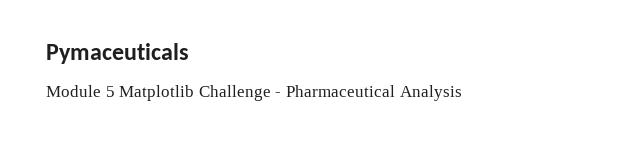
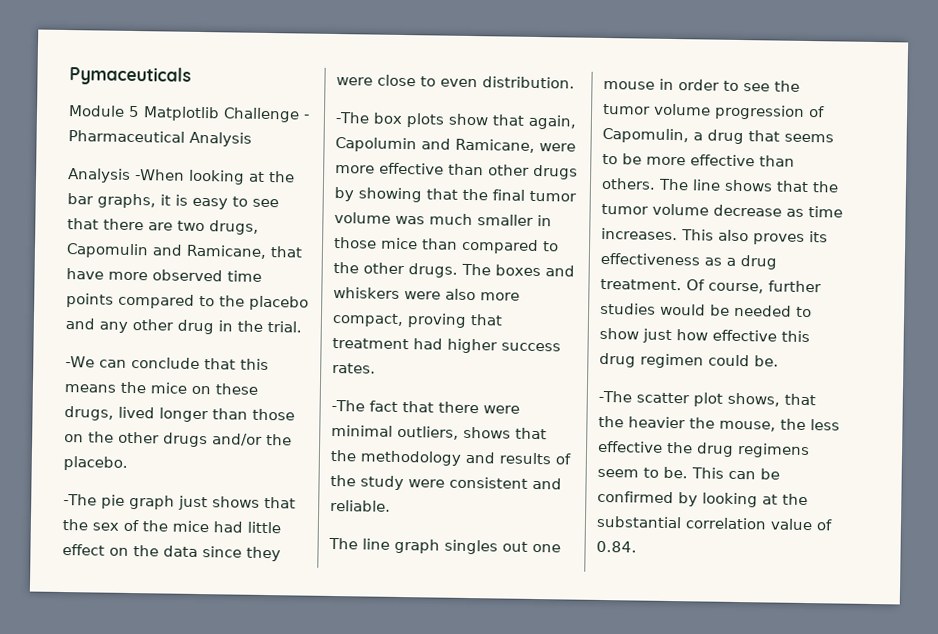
(462, 93) none -> [67,168,295,185] [67,193,279,210] [67,218,259,235] [66,243,303,259] [66,268,262,282] [66,293,309,311] [65,318,302,335] [65,356,269,371] [64,381,258,395] [64,406,295,423] [64,431,292,448] [63,456,128,471] [63,494,296,511] [62,518,281,534] [62,543,281,562] [336,74,575,89] [335,112,577,130] [335,137,576,153] [335,162,578,180] [334,186,577,203] [334,211,552,227] [334,236,559,255] [333,261,575,278] [333,286,520,301] [332,312,503,328] [332,337,561,354] [332,362,376,374] [331,399,520,414] [331,424,547,440] [330,449,571,466] [330,474,562,491] [330,499,391,512] [328,537,561,555] [603,78,800,92] [603,103,825,120] [602,127,834,145] [602,153,795,167] [601,177,839,193] [601,203,843,218] [601,227,828,245] [600,252,777,270] [600,278,822,294] [600,302,812,318] [599,327,810,344] [599,352,779,369] [598,390,816,407] [598,415,840,432] [598,440,810,459] [597,466,780,480] [597,490,808,508] [596,515,833,531] [596,540,637,553] // Analysis -When looking at the bar graphs, it is easy to see that there are two drugs, Capomulin and Ramicane, that have more observed time points compared to the placebo and any other drug in the trial. // -We can conclude that this means the mice on these drugs, lived longer than those on the other drugs and/or the placebo. // -The pie graph just shows that the sex of the mice had little effect on the data since they were close to even distribution. // -The box plots show that again, Capolumin and Ramicane, were more effective than other drugs by showing that the final tumor volume was much smaller in those mice than compared to the other drugs. The boxes and whiskers were also more compact, proving that treatment had higher success rates. // -The fact that there were minimal outliers, shows that the methodology and results of the study were consistent and reliable. // The line graph singles out one mouse in order to see the tumor volume progression of Capomulin, a drug that seems to be more effective than others. The line shows that the tumor volume decrease as time increases. This also proves its effectiveness as a drug treatment. Of course, further studies would be needed to show just how effective this drug regimen could be. // -The scatter plot shows, that the heavier the mouse, the less effective the drug regimens seem to be. This can be confirmed by looking at the substantial correlation value of 0.84.

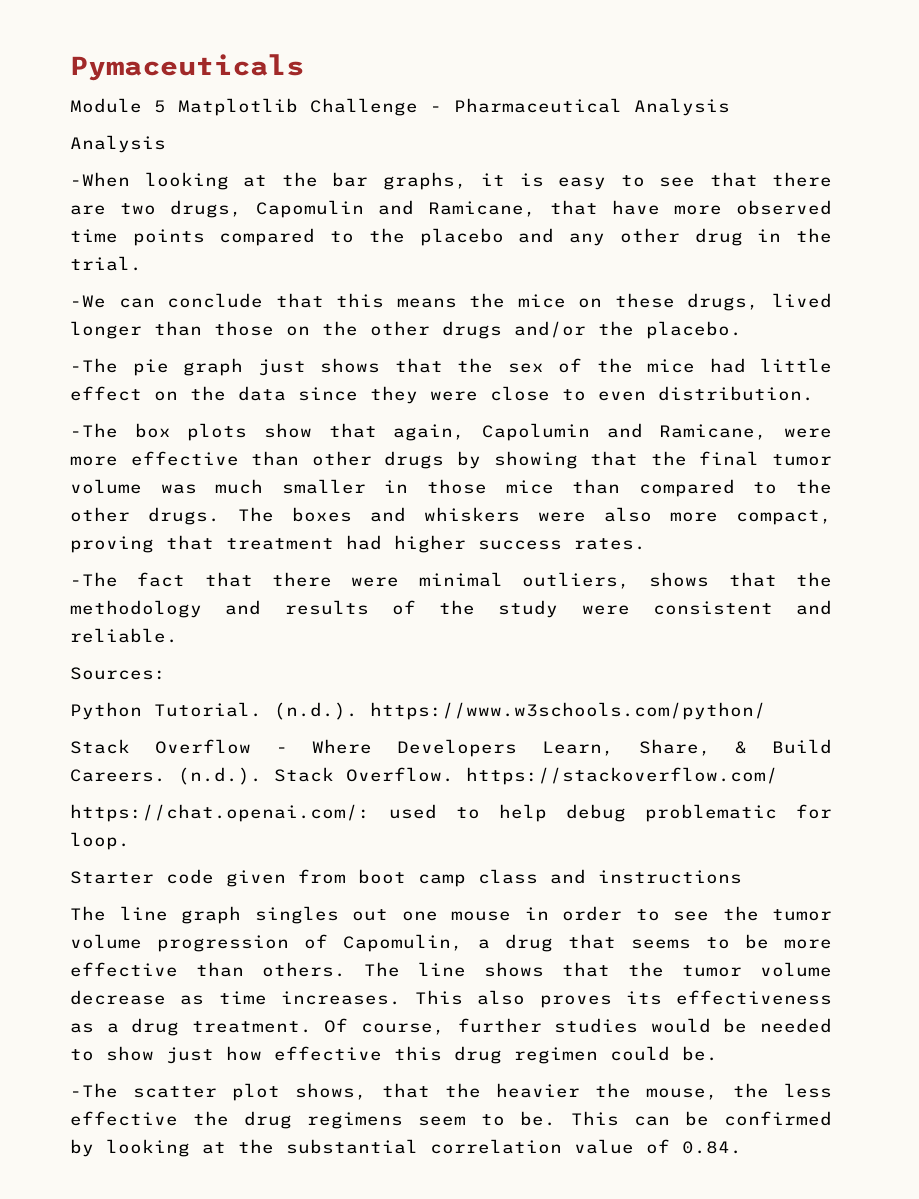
(131, 175) none -> (166, 144) //
(391, 505) none -> [70,667,166,680] [70,702,766,720] [70,739,832,757] [70,767,778,785] [70,804,832,822] [70,832,130,850] [70,869,742,887] // Sources: // Python Tutorial. (n.d.). https://www.w3schools.com/python/ // Stack Overflow - Where Developers Learn, Share, & Build Careers. (n.d.). Stack Overflow. https://stackoverflow.com/ // https://chat.openai.com/: used to help debug problematic for loop. // Starter code given from boot camp class and instructions

